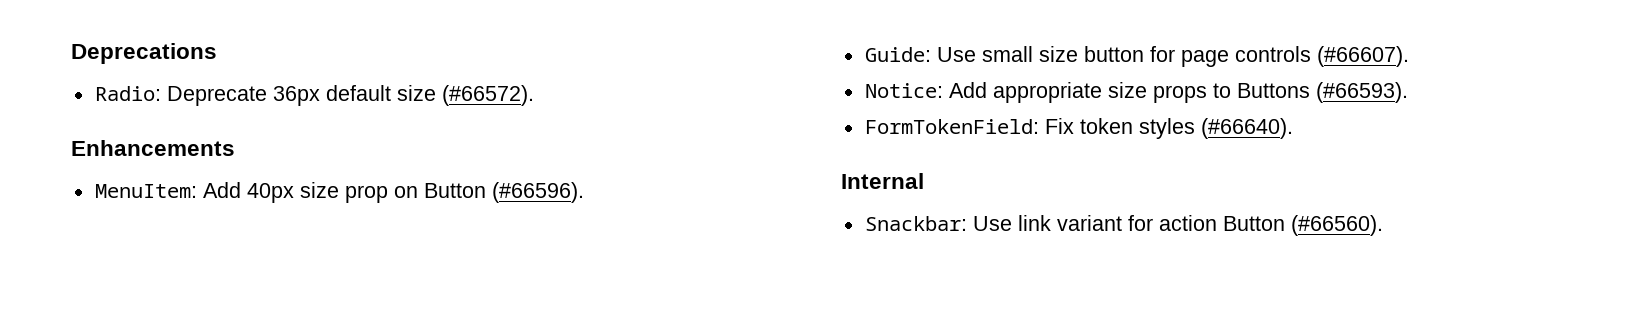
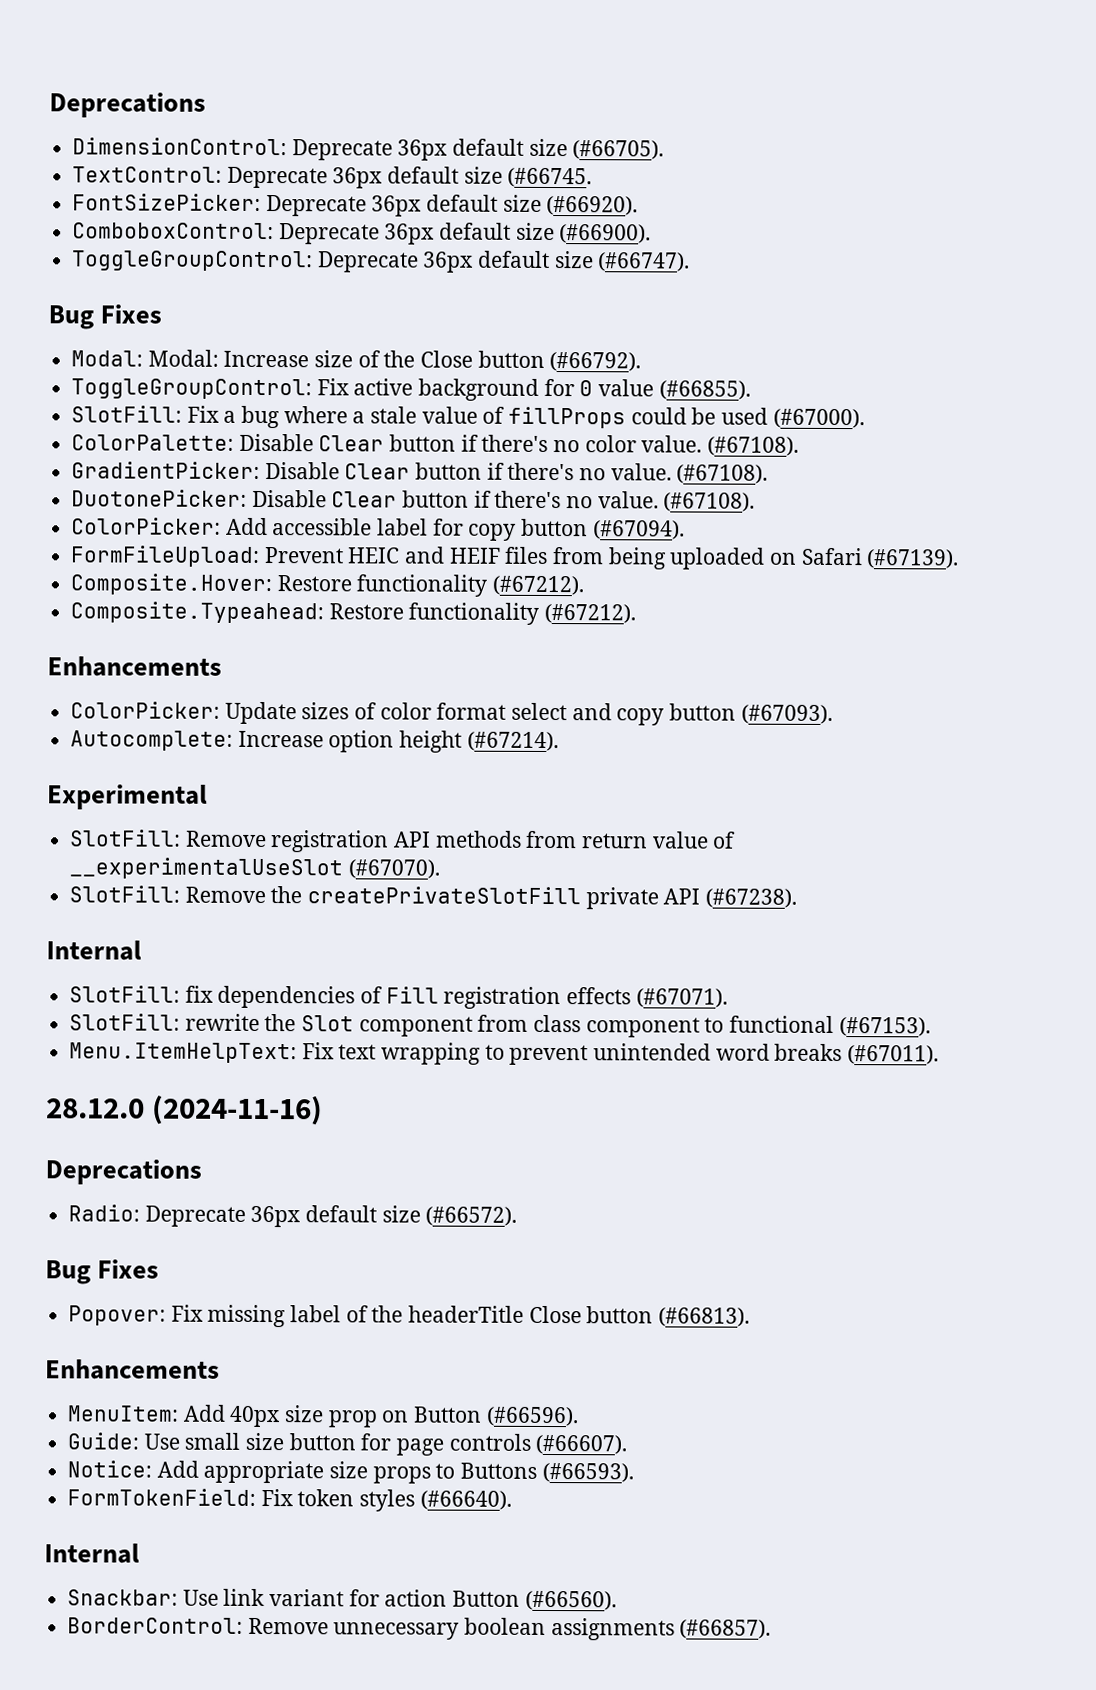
[71,43,217,64] Deprecations -> [49,92,206,118] [72,137,665,161] [72,166,593,189] [72,193,639,217] [72,222,652,245] [72,250,691,273] [48,304,163,330] [71,349,642,372] [71,378,751,401] [71,405,865,429] [71,433,800,456] [71,461,769,484] [71,489,756,512] [71,517,685,541] [70,545,960,570] [70,573,585,597] [70,601,637,625] [47,656,222,677] [70,701,833,726] [70,730,559,753] [47,784,208,810] [69,829,737,853] [69,857,440,880] [69,885,798,910] [46,940,142,961] [69,985,728,1010] [69,1013,931,1038] [69,1042,940,1066] [46,1095,324,1126] [45,1159,202,1185] Deprecations // DimensionControl: Deprecate 36px default size (#66705). // TextControl: Deprecate 36px default size (#66745. // FontSizePicker: Deprecate 36px default size (#66920). // ComboboxControl: Deprecate 36px default size (#66900). // ToggleGroupControl: Deprecate 36px default size (#66747). // Bug Fixes // Modal: Modal: Increase size of the Close button (#66792). // ToggleGroupControl: Fix active background for 0 value (#66855). // SlotFill: Fix a bug where a stale value of fillProps could be used (#67000). // ColorPalette: Disable Clear button if there's no color value. (#67108). // GradientPicker: Disable Clear button if there's no value. (#67108). // DuotonePicker: Disable Clear button if there's no value. (#67108). // ColorPicker: Add accessible label for copy button (#67094). // FormFileUpload: Prevent HEIC and HEIF files from being uploaded on Safari (#67139). // Composite.Hover: Restore functionality (#67212). // Composite.Typeahead: Restore functionality (#67212). // Enhancements // ColorPicker: Update sizes of color format select and copy button (#67093). // Autocomplete: Increase option height (#67214). // Experimental // SlotFill: Remove registration API methods from return value of __experimentalUseSlot (#67070). // SlotFill: Remove the createPrivateSlotFill private API (#67238). // Internal // SlotFill: fix dependencies of Fill registration effects (#67071). // SlotFill: rewrite the Slot component from class component to functional (#67153). // Menu.ItemHelpText: Fix text wrapping to prevent unintended word breaks (#67011). // 28.12.0 (2024-11-16) // Deprecations
(534, 95) none -> [45,1259,160,1285] [68,1304,751,1328] // Bug Fixes // Popover: Fix missing label of the headerTitle Close button (#66813).
(1383, 225) none -> [67,1617,772,1641] // BorderControl: Remove unnecessary boolean assignments (#66857).

